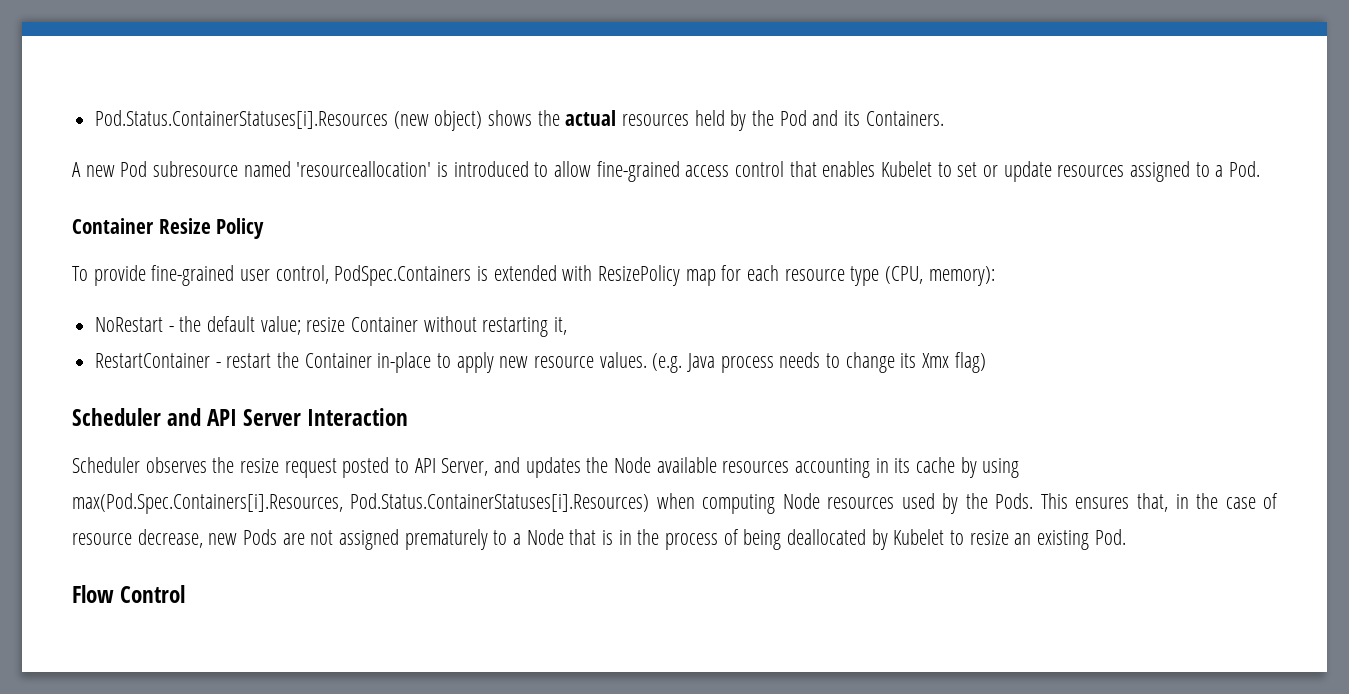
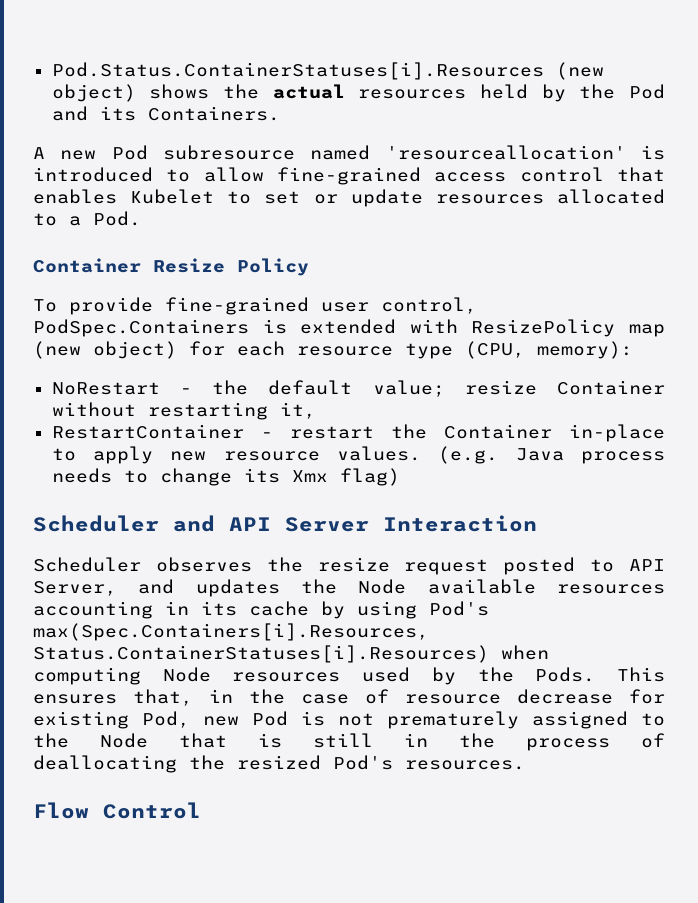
[1130,161,1191,182] assigned -> [557,189,666,204] allocated
(716, 277) none -> [33,341,177,359] (new object)
[72,493,650,514] max(Pod.Spec.Containers[i].Resources, Pod.Status.ContainerStatuses[i].Resources) -> [429,601,489,616] [33,623,429,641] [33,645,489,663] Pod's max(Spec.Containers[i].Resources, Status.ContainerStatuses[i].Resources)
[137,529,522,550] decrease, new Pods are not assigned prematurely to a -> [517,689,665,704] [33,711,665,729] [33,733,69,748] decrease for existing Pod, new Pod is not prematurely assigned to the
(614, 537) none -> [313,733,373,748] still
[743,529,1126,550] being deallocated by Kubelet to resize an existing Pod. -> [33,755,525,773] deallocating the resized Pod's resources.

